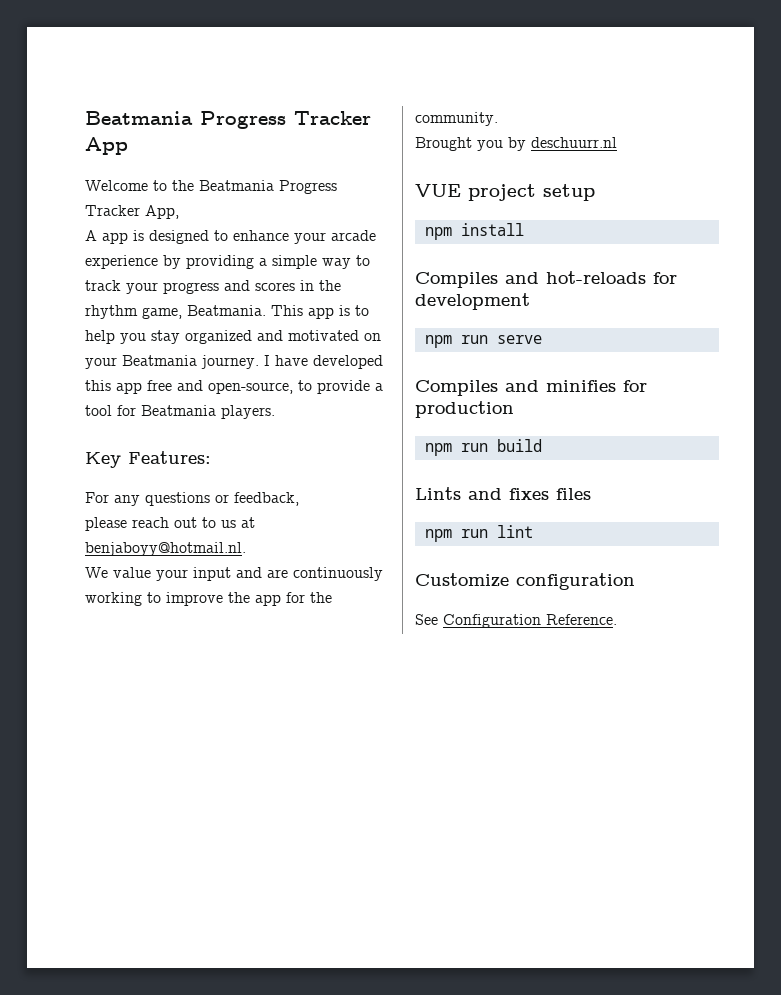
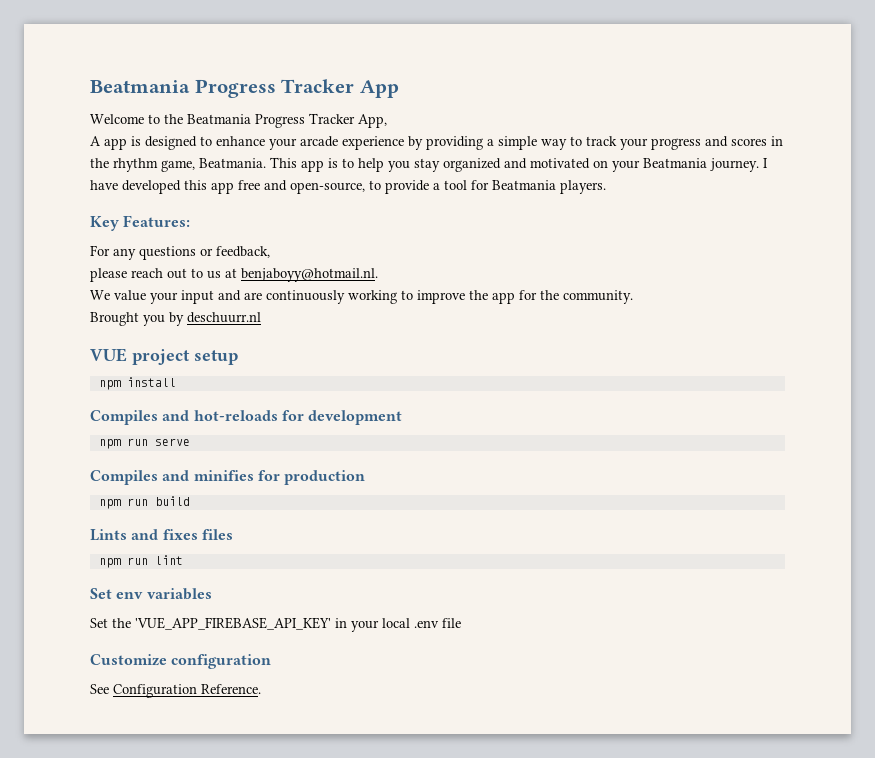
(533, 531) none -> [90,588,212,600] [90,617,461,632] // Set env variables // Set the 'VUE_APP_FIREBASE_API_KEY' in your local .env file

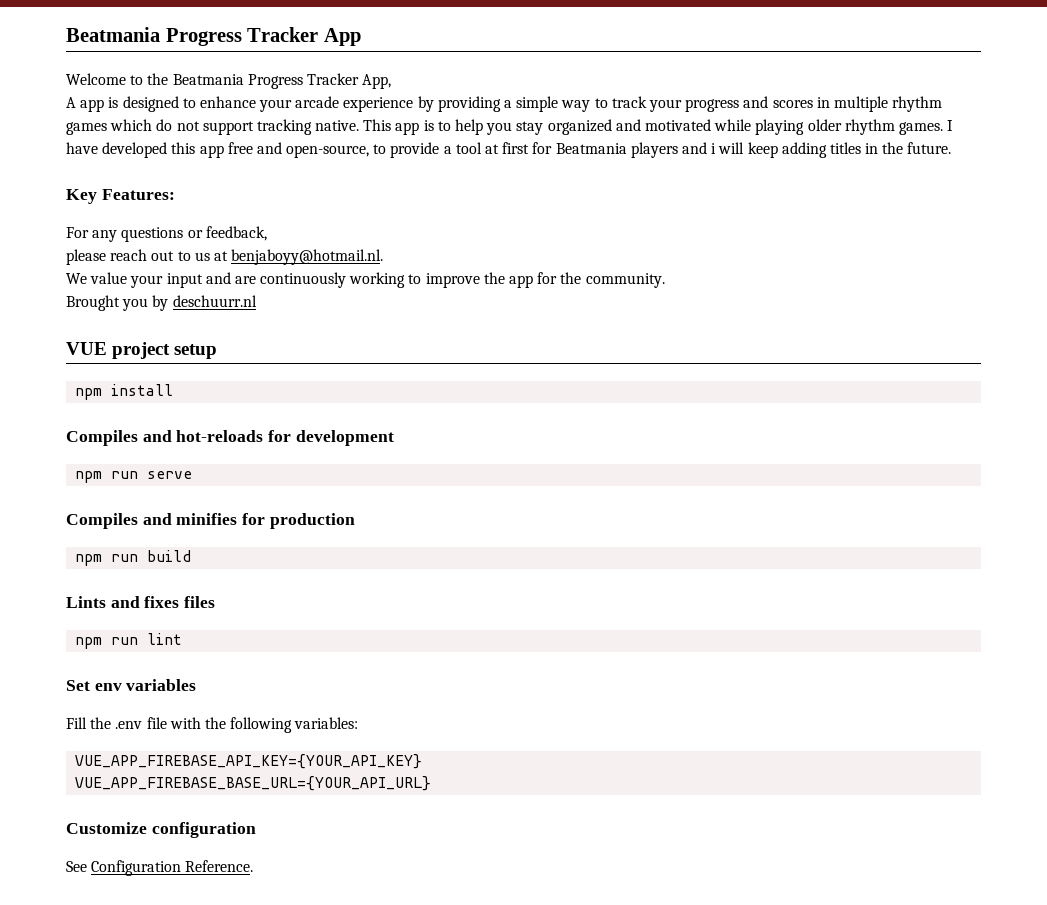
[90,158,266,172] the rhythm game, Beatmania. -> [833,96,943,112] [66,119,360,135] multiple rhythm games which do not support tracking native.
[593,158,759,172] on your Beatmania journey. -> [714,119,943,135] while playing older rhythm games.
[471,180,606,194] for Beatmania players. -> [485,142,952,158] at first for Beatmania players and i will keep adding titles in the future.
[90,617,461,632] Set the 'VUE_APP_FIREBASE_API_KEY' in your local .env file -> [66,717,359,733] [75,754,423,769] [75,776,432,791] Fill the .env file with the following variables: // VUE_APP_FIREBASE_API_KEY={YOUR_API_KEY} // VUE_APP_FIREBASE_BASE_URL={YOUR_API_URL}

